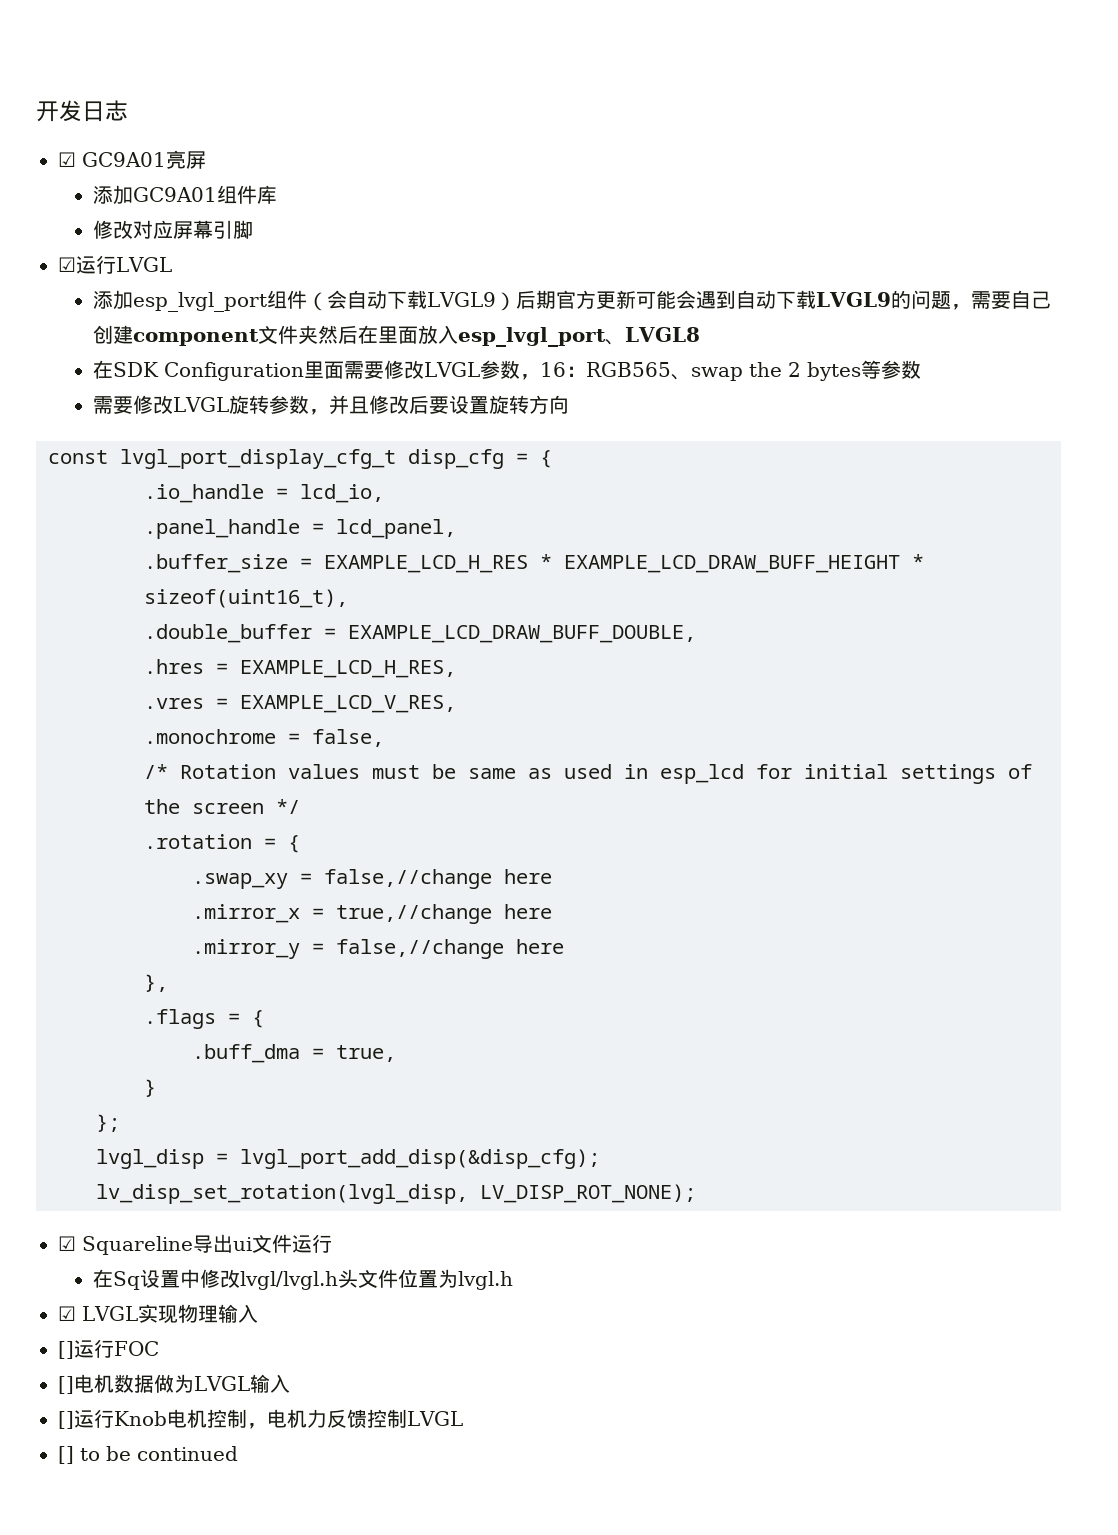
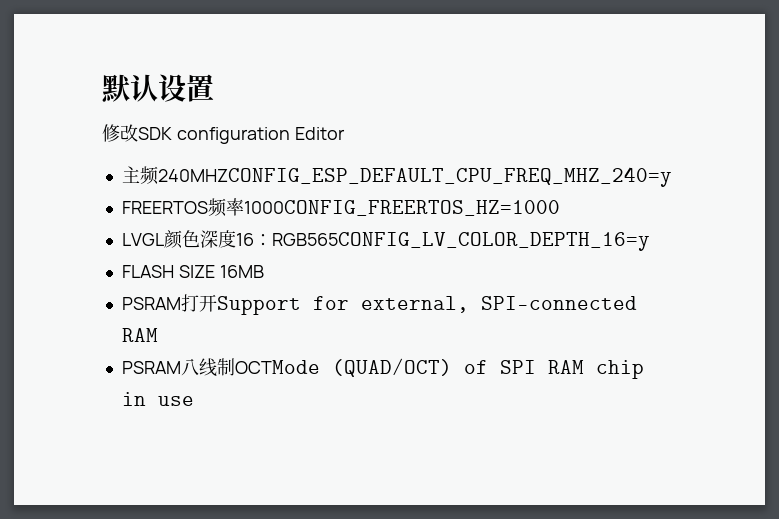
[36,100,128,122] [58,150,206,169] [93,185,278,205] [93,220,254,239] [58,255,172,274] [93,290,1052,312] [93,325,701,347] [93,360,922,381] [93,395,570,415] [48,449,552,469] [144,484,384,503] [144,519,456,539] [144,554,924,573] [144,589,348,608] [144,624,696,643] [144,659,456,678] [144,695,456,713] [144,729,384,747] [144,764,1032,784] [144,799,300,814] [144,834,300,853] [192,869,552,889] [192,904,552,924] [192,939,564,959] [144,974,168,992] [144,1009,264,1029] [192,1044,396,1063] [144,1079,156,1097] [96,1114,120,1132] [96,1149,600,1169] [96,1184,696,1204] [58,1234,332,1255] [93,1269,514,1290] [58,1304,258,1324] [58,1339,159,1359] [58,1374,290,1394] [58,1409,463,1429] [58,1446,238,1464] 开发日志 // ☑ GC9A01亮屏 // 添加GC9A01组件库 // 修改对应屏幕引脚 // ☑运行LVGL // 添加esp_lvgl_port组件（会自动下载LVGL9）后期官方更新可能会遇到自动下载LVGL9的问题，需要自己创建component文件夹然后在里面放入esp_lvgl_port、LVGL8 // 在SDK Configuration里面需要修改LVGL参数，16：RGB565、swap the 2 bytes等参数 // 需要修改LVGL旋转参数，并且修改后要设置旋转方向 // const lvgl_port_display_cfg_t disp_cfg = { // .io_handle = lcd_io, // .panel_handle = lcd_panel, // .buffer_size = EXAMPLE_LCD_H_RES * EXAMPLE_LCD_DRAW_BUFF_HEIGHT * sizeof(uint16_t), // .double_buffer = EXAMPLE_LCD_DRAW_BUFF_DOUBLE, // .hres = EXAMPLE_LCD_H_RES, // .vres = EXAMPLE_LCD_V_RES, // .monochrome = false, // /* Rotation values must be same as used in esp_lcd for initial settings of the screen */ // .rotation = { // .swap_xy = false,//change here // .mirror_x = true,//change here // .mirror_y = false,//change here // }, // .flags = { // .buff_dma = true, // } // }; // lvgl_disp = lvgl_port_add_disp(&disp_cfg); // lv_disp_set_rotation(lvgl_disp, LV_DISP_ROT_NONE); // ☑ Squareline导出ui文件运行 // 在Sq设置中修改lvgl/lvgl.h头文件位置为lvgl.h // ☑ LVGL实现物理输入 // []运行FOC // []电机数据做为LVGL输入 // []运行Knob电机控制，电机力反馈控制LVGL // [] to be continued -> [102,74,214,103] [102,124,345,144] [121,166,672,187] [121,198,560,217] [121,230,650,251] [121,265,264,278] [121,294,637,315] [121,328,158,342] [121,358,644,379] [121,392,194,406] 默认设置 // 修改SDK configuration Editor // 主频240MHZCONFIG_ESP_DEFAULT_CPU_FREQ_MHZ_240=y // FREERTOS频率1000CONFIG_FREERTOS_HZ=1000 // LVGL颜色深度16：RGB565CONFIG_LV_COLOR_DEPTH_16=y // FLASH SIZE 16MB // PSRAM打开Support for external, SPI-connected RAM // PSRAM八线制OCTMode (QUAD/OCT) of SPI RAM chip in use

